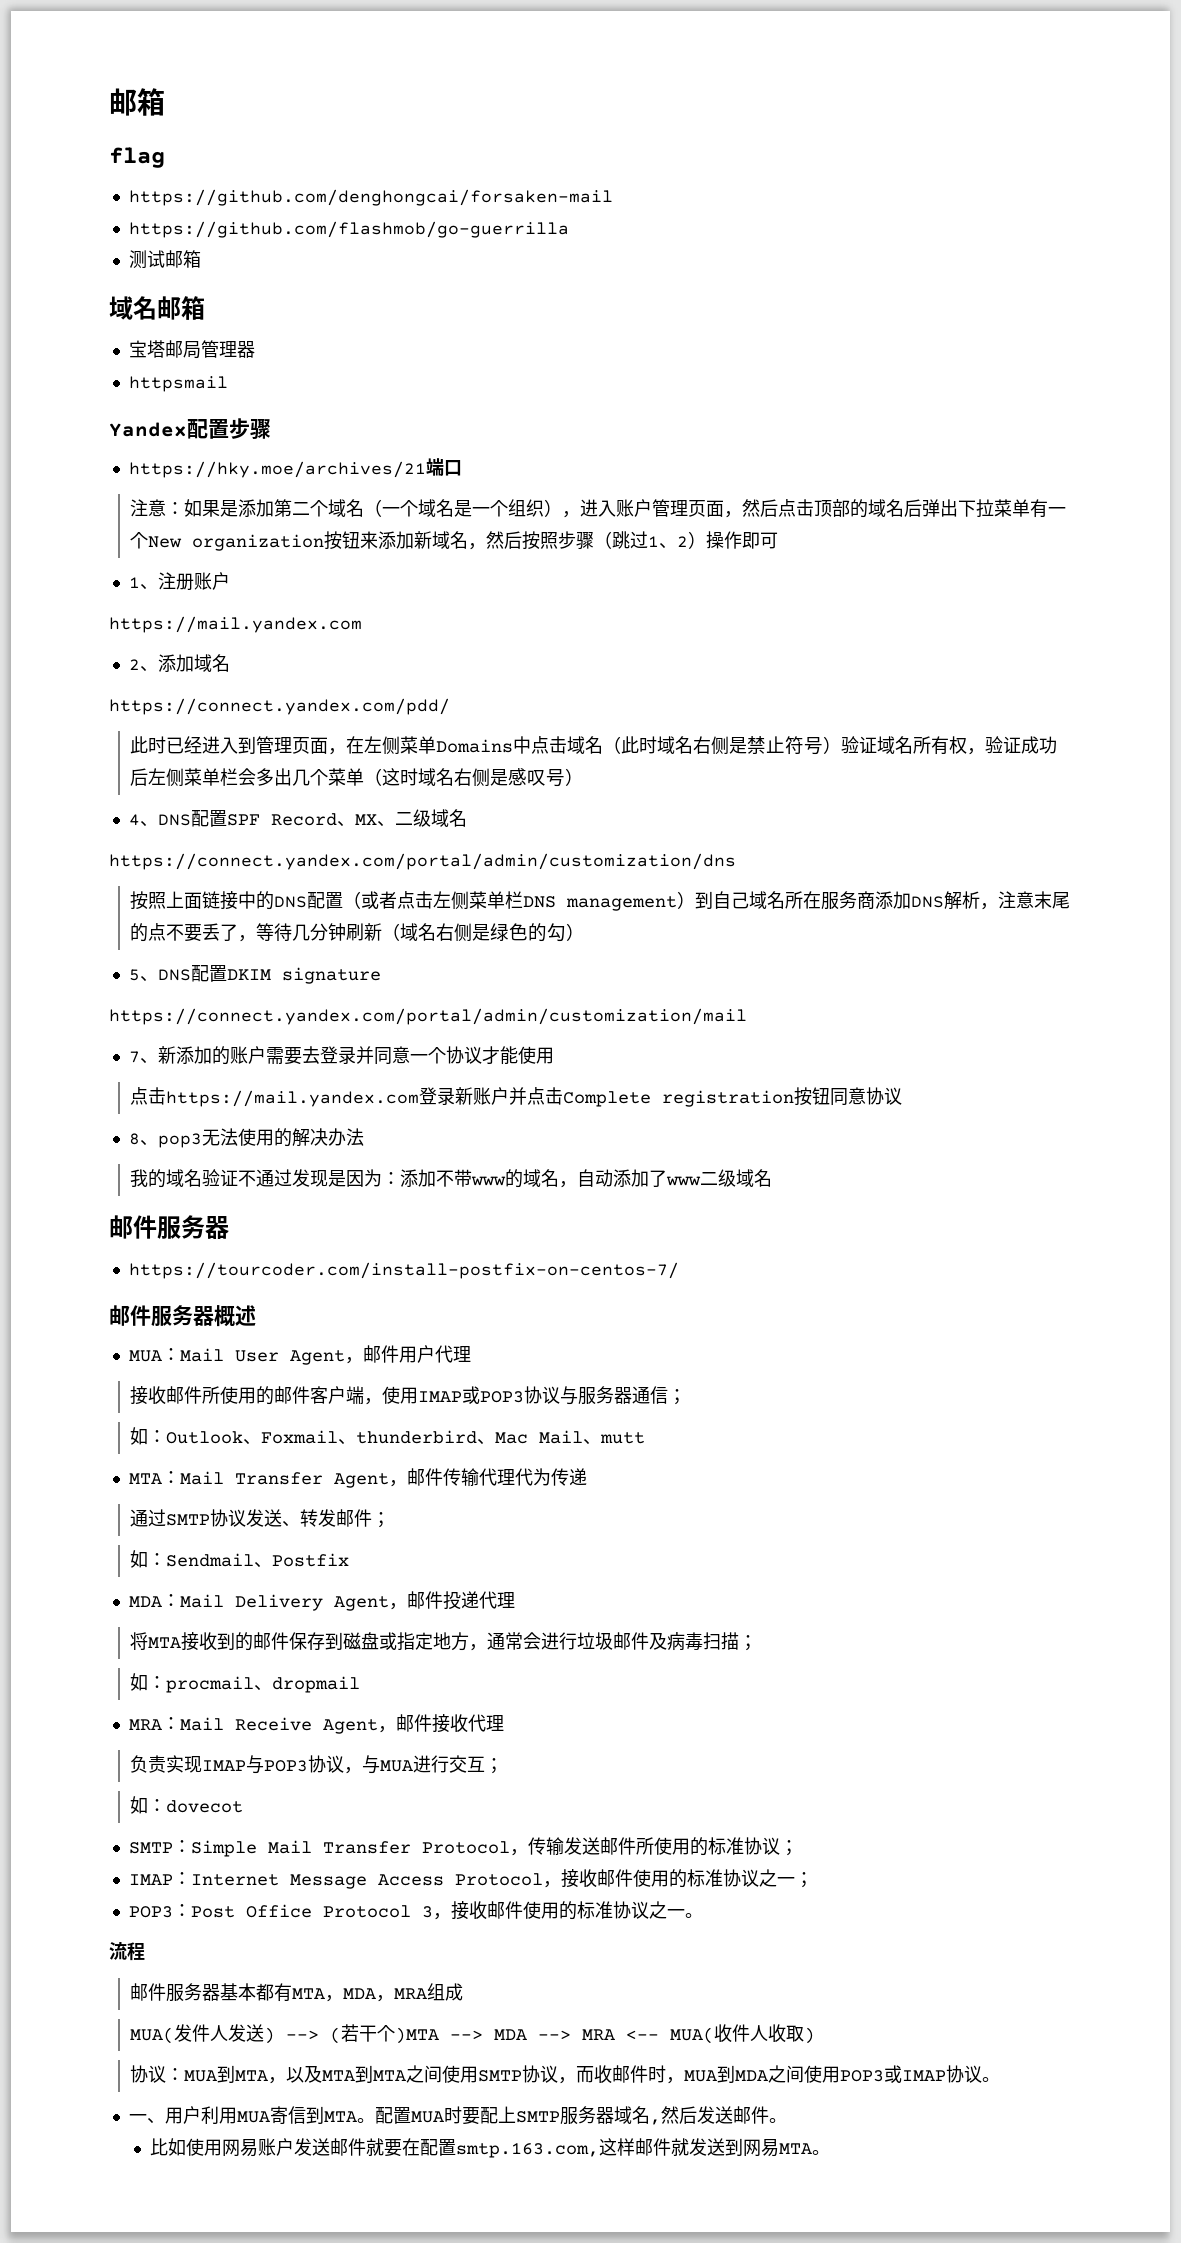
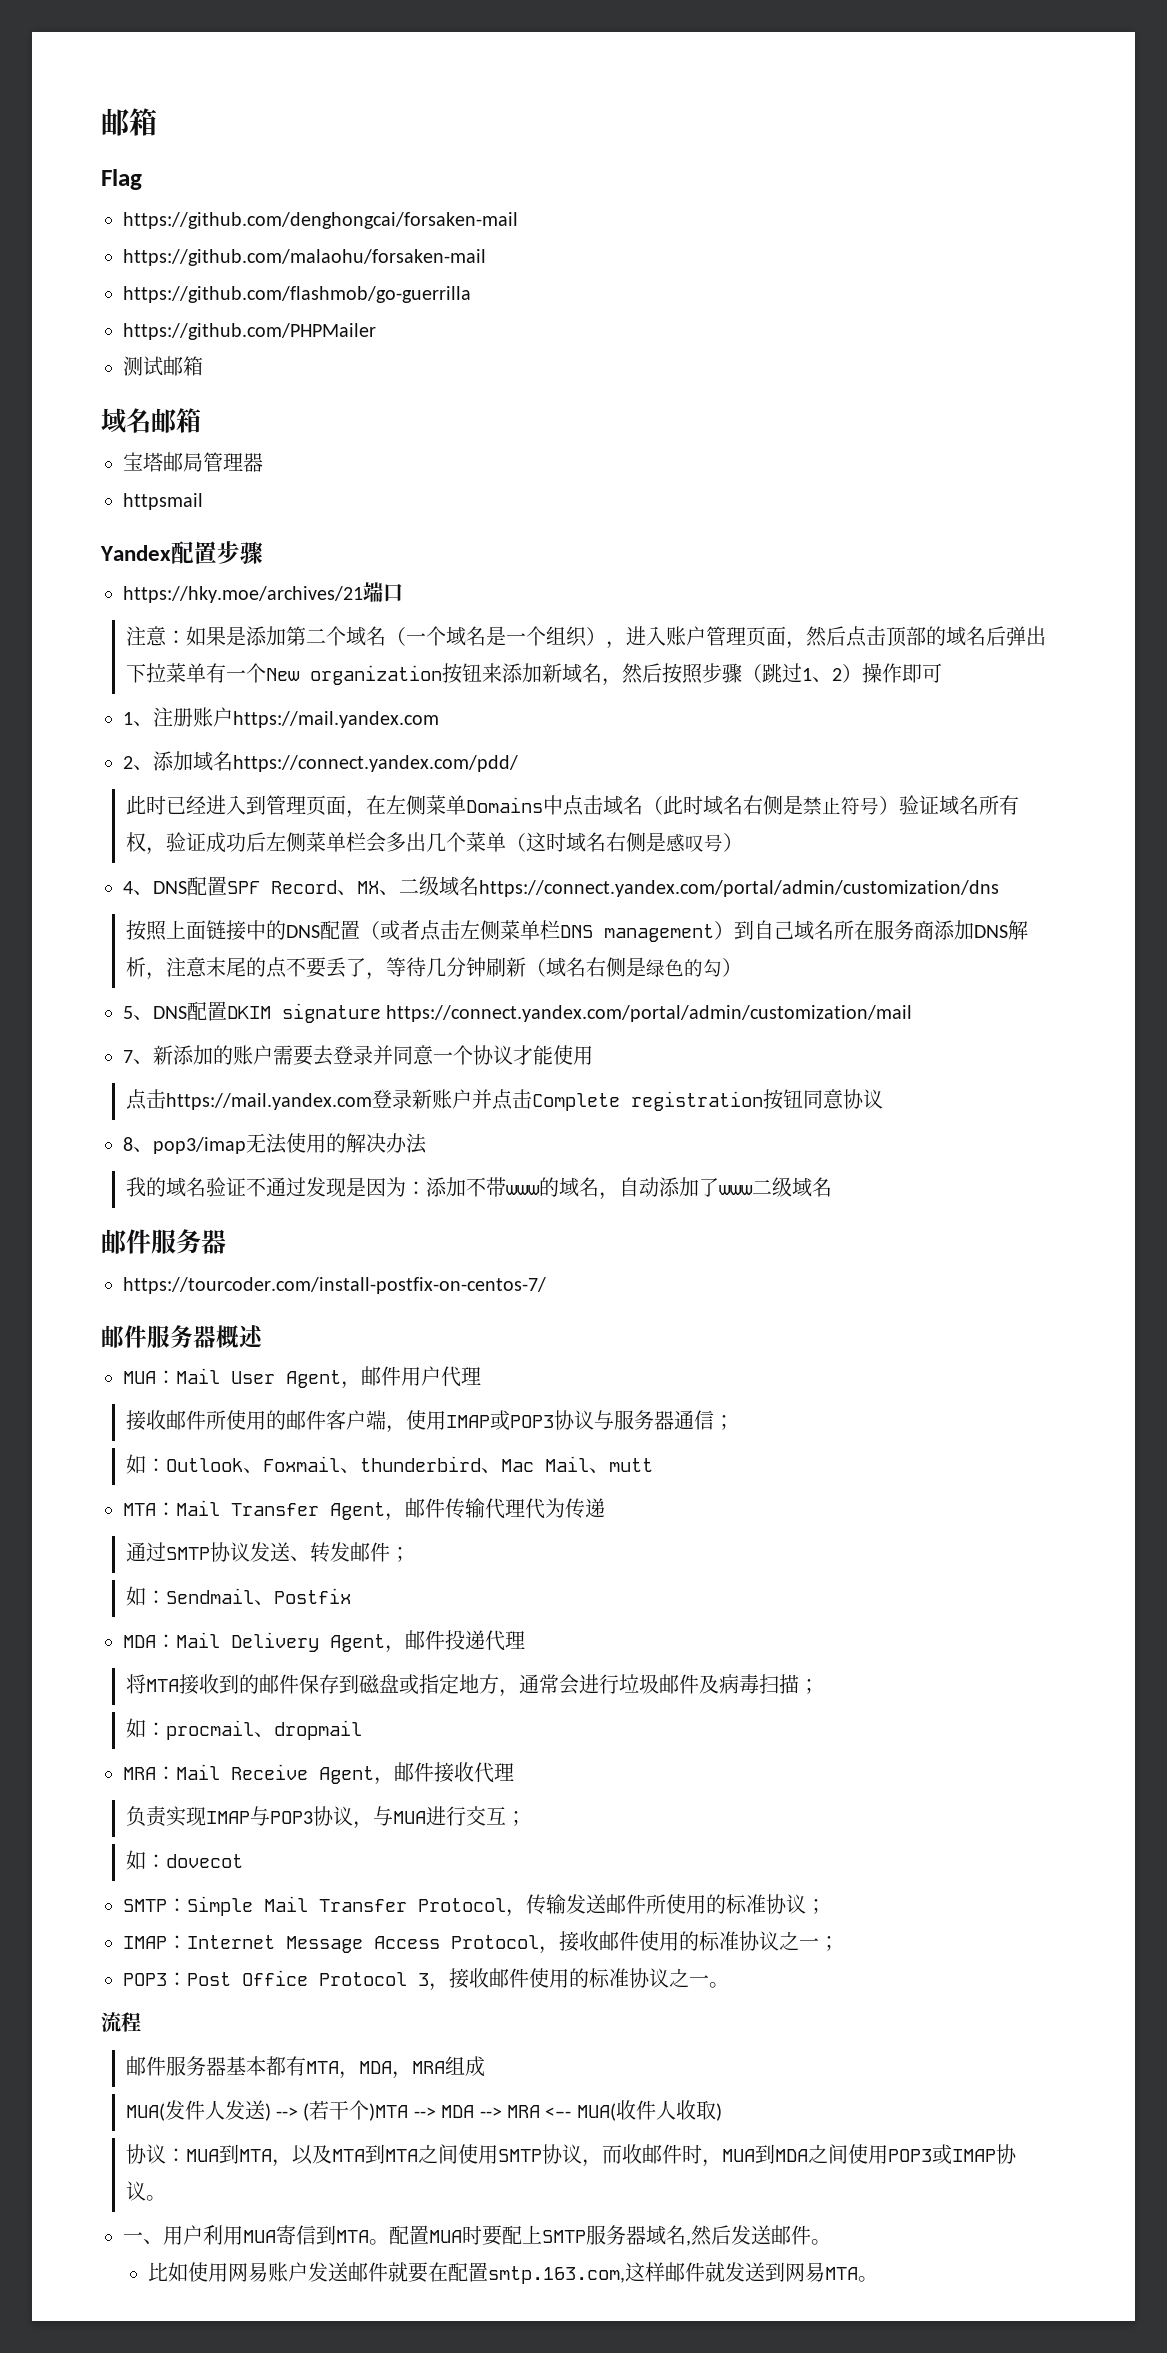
[109,88,165,116] [109,147,165,168] 邮箱 // flag -> [101,108,157,136] [101,169,142,190] 邮箱 // Flag
(613, 197) none -> [123,249,486,266] // https://github.com/malaohu/forsaken-mail
(569, 229) none -> [123,323,376,340] // https://github.com/PHPMailer
(230, 581) // -> (233, 717) none
(230, 663) // -> (233, 761) none
(467, 818) // -> (479, 886) none
(381, 975) // -> (381, 1013) none
[157,1133,202,1148] pop3 -> [153,1137,246,1154] pop3/imap

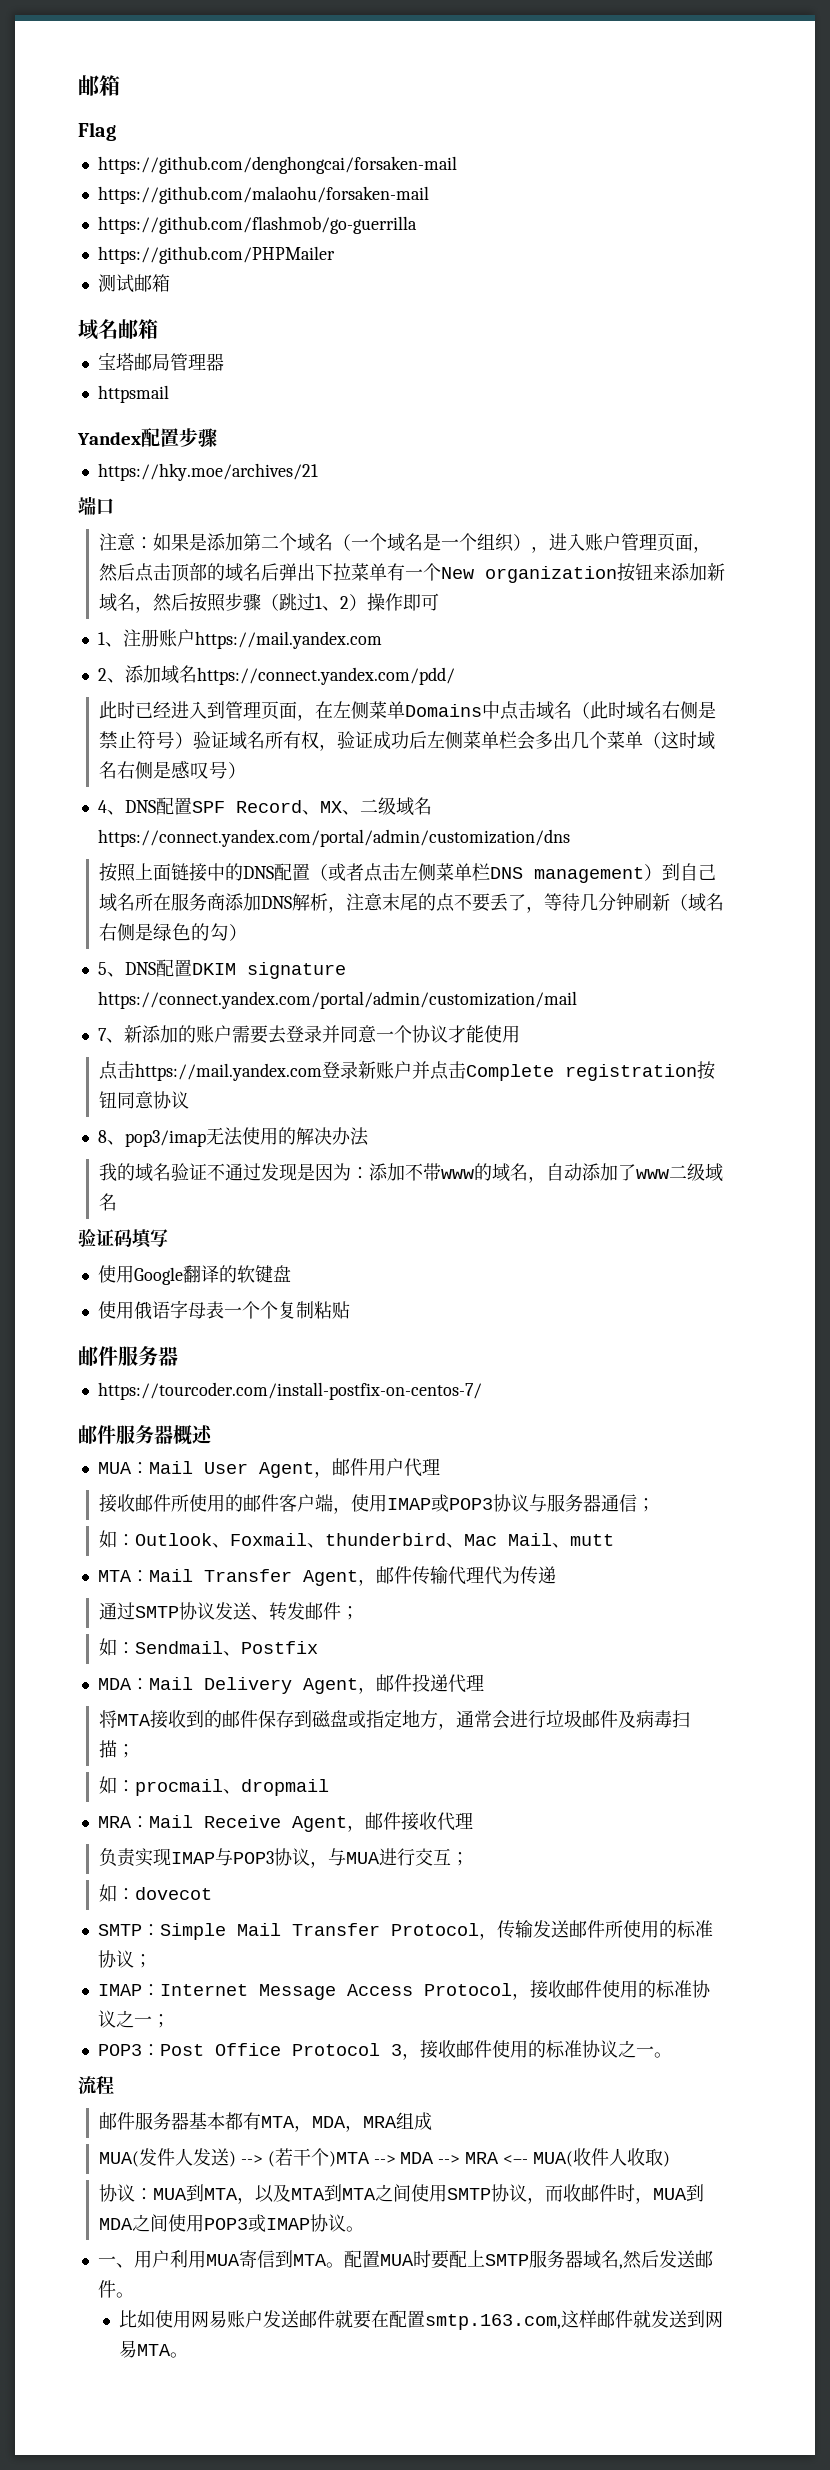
(363, 594) none -> (318, 472) //
(832, 1187) none -> [78,1229,168,1249] [97,1265,291,1285] [97,1300,350,1320] // 验证码填写 // 使用Google翻译的软键盘 // 使用俄语字母表一个个复制粘贴

